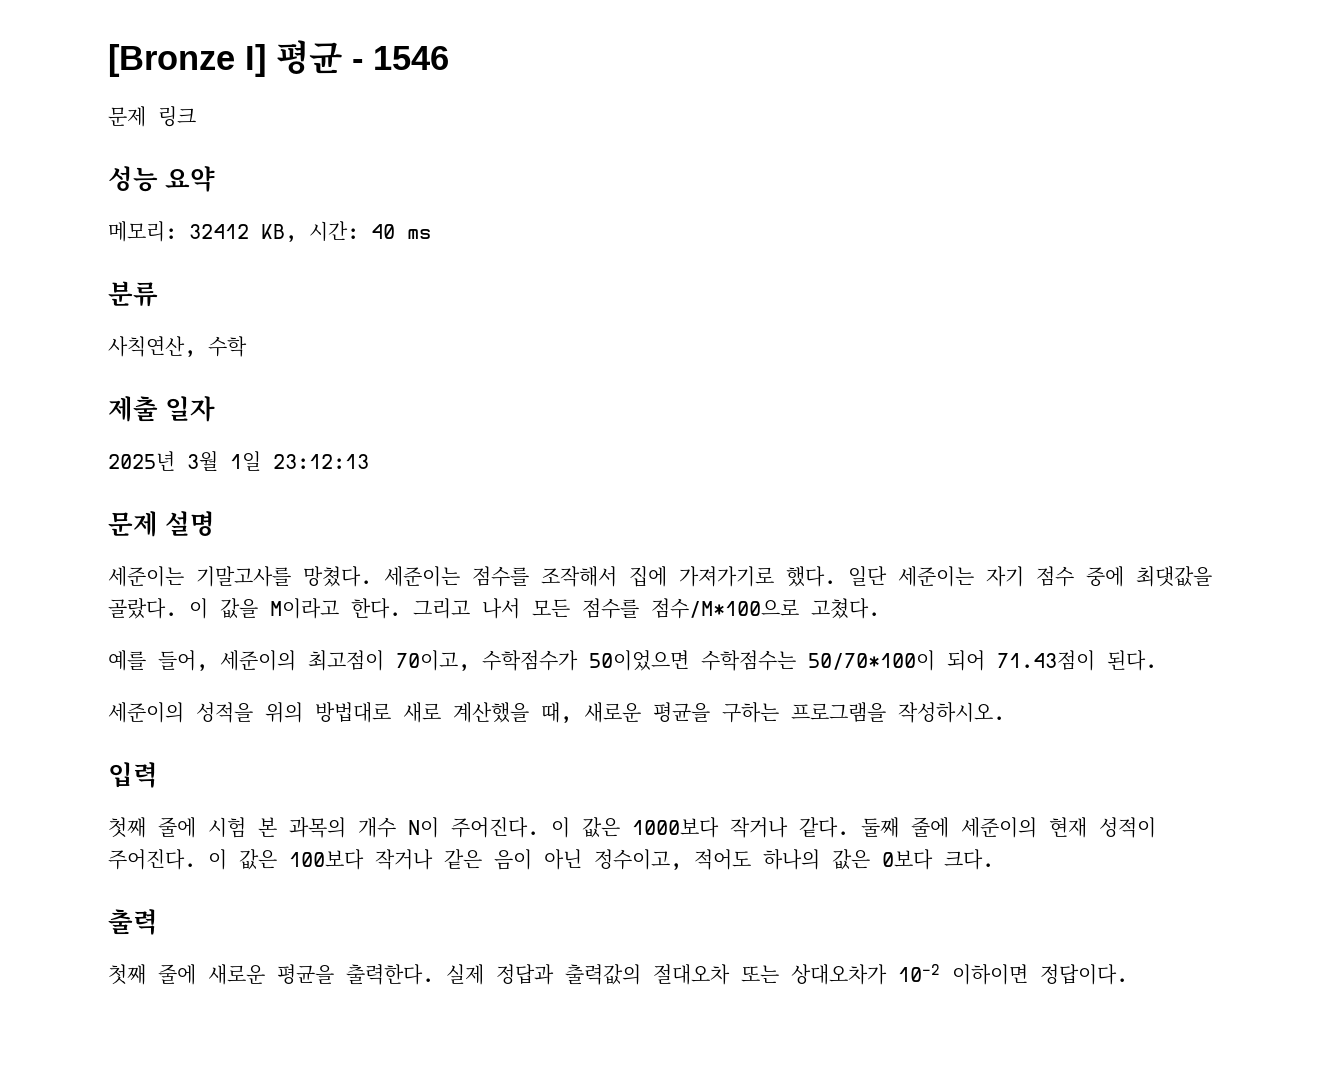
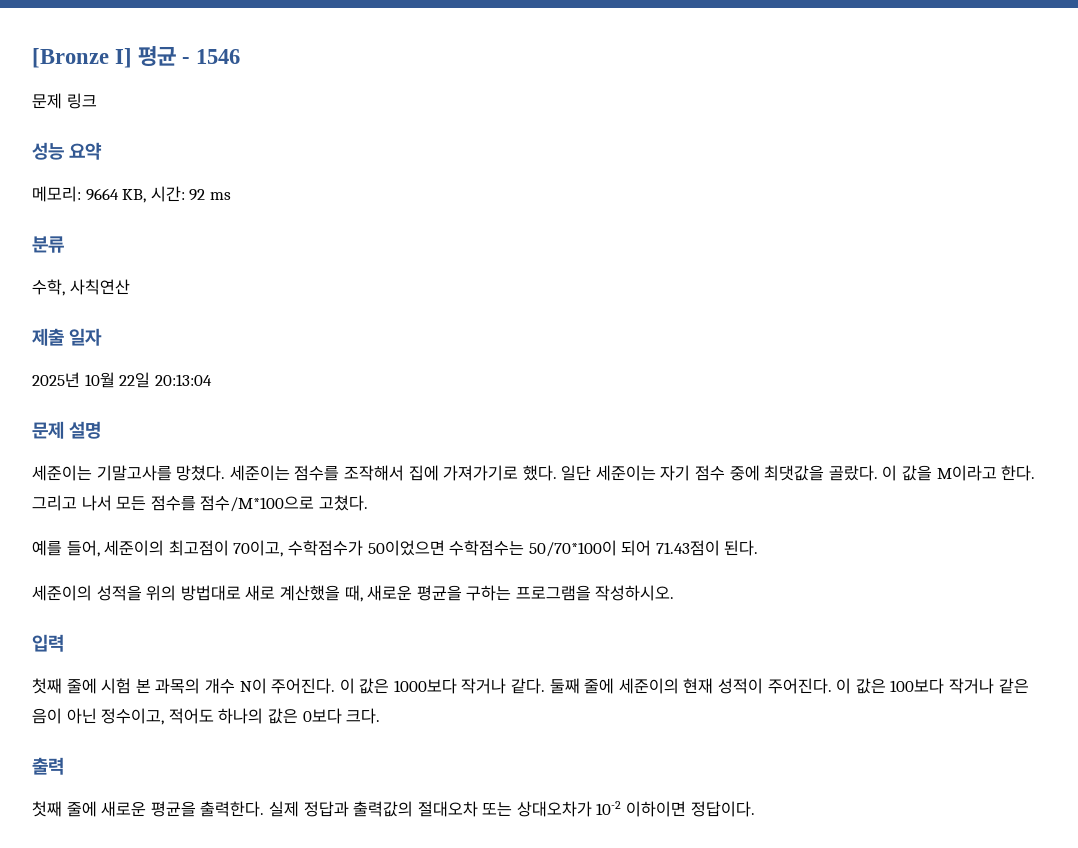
[189,224,249,239] 32412 -> [85,188,119,201] 9664
[371,224,395,239] 40 -> [189,189,206,201] 92
[108,336,247,357] 사칙연산, 수학 -> [32,279,130,296] 수학, 사칙연산
[187,450,369,471] 3월 1일 23:12:13 -> [84,372,212,388] 10월 22일 20:13:04

